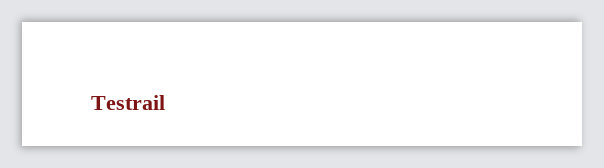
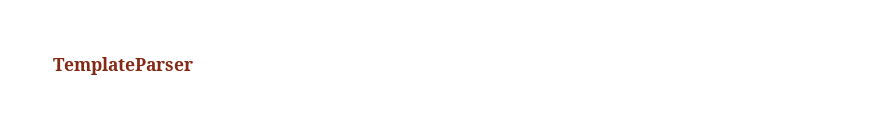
[91,95,165,110] Testrail -> [53,57,193,75] TemplateParser

